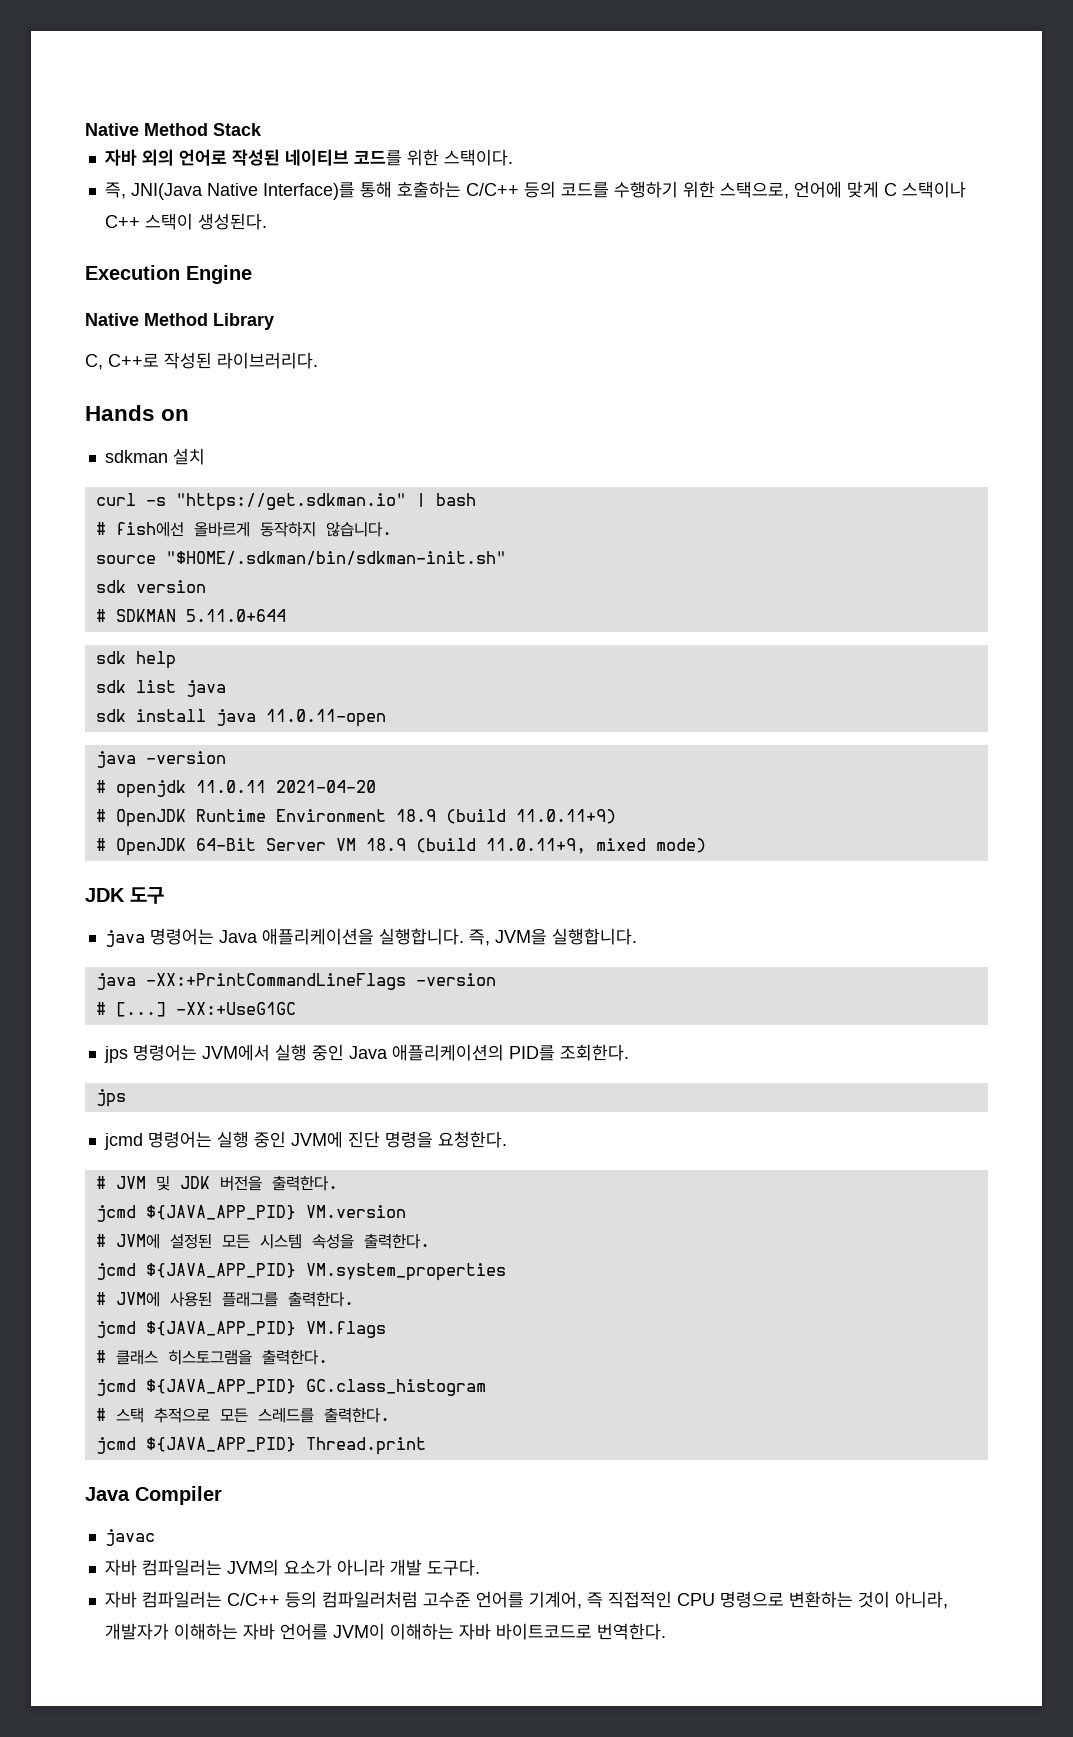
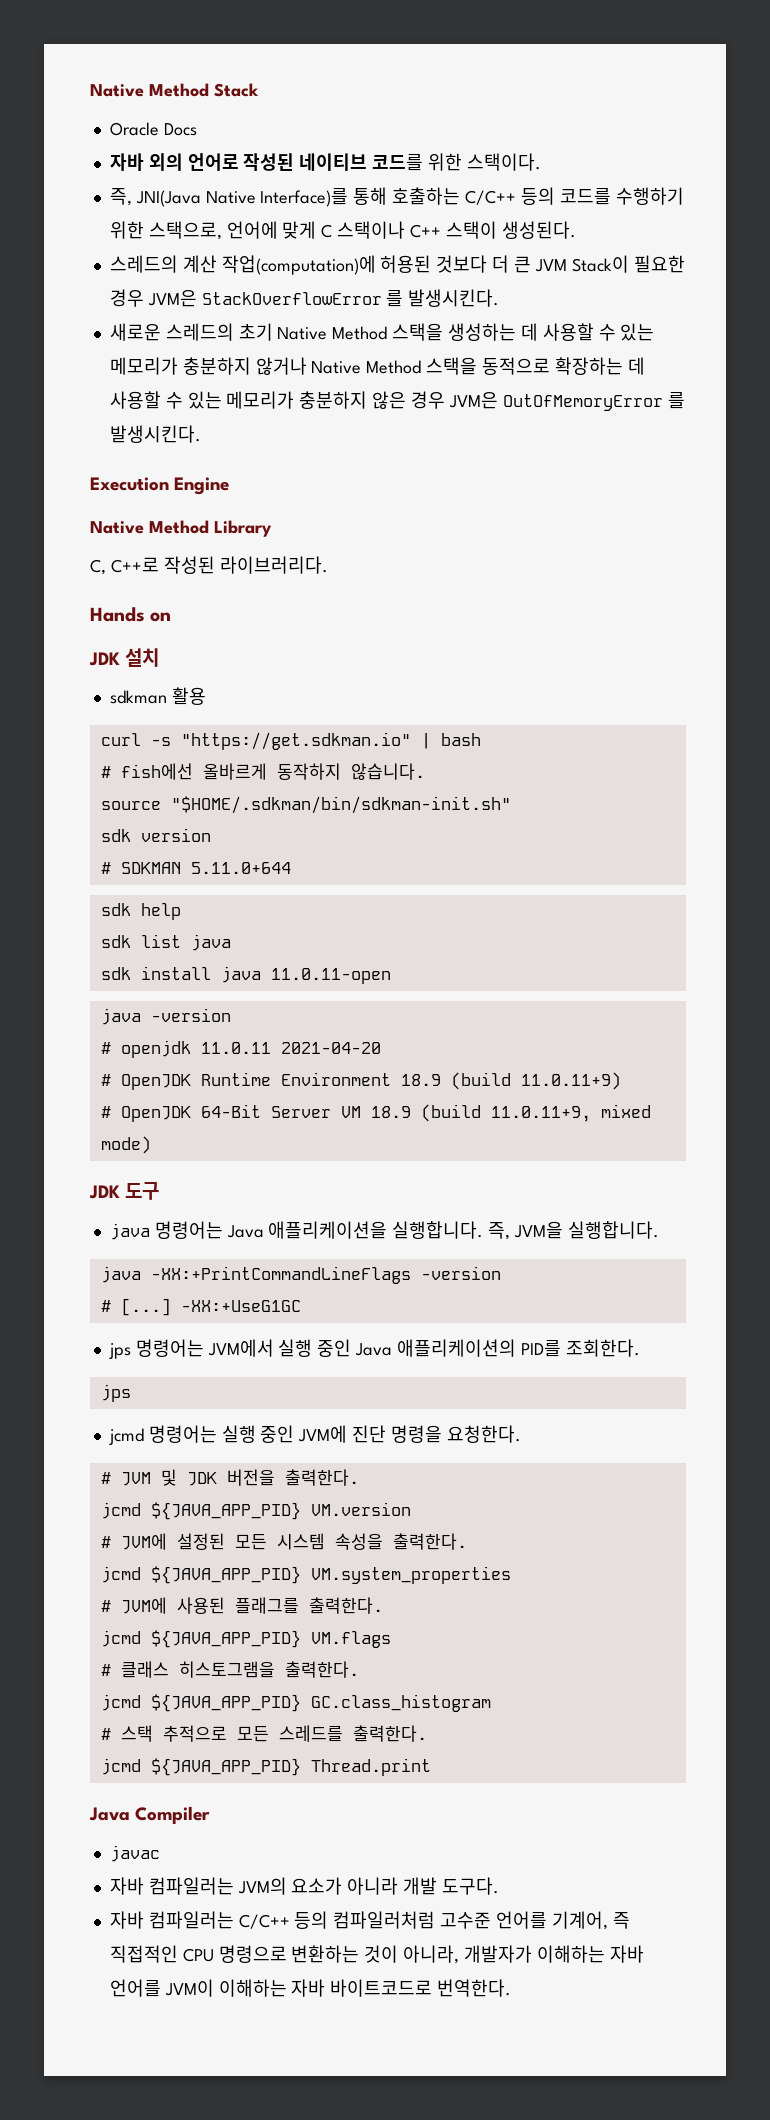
(262, 129) none -> [109,122,197,136] // Oracle Docs
(267, 221) none -> [109,255,685,275] [109,289,500,307] [109,323,655,341] [109,357,645,375] [109,391,685,411] [109,425,201,443] // 스레드의 계산 작업(computation)에 허용된 것보다 더 큰 JVM Stack이 필요한 경우 JVM은 StackOverflowError 를 발생시킨다. // 새로운 스레드의 초기 Native Method 스택을 생성하는 데 사용할 수 있는 메모리가 충분하지 않거나 Native Method 스택을 동적으로 확장하는 데 사용할 수 있는 메모리가 충분하지 않은 경우 JVM은 OutOfMemoryError 를 발생시킨다.
(190, 415) none -> [89,648,160,667] // JDK 설치
[172,448,205,465] 설치 -> [171,687,206,705] 활용

